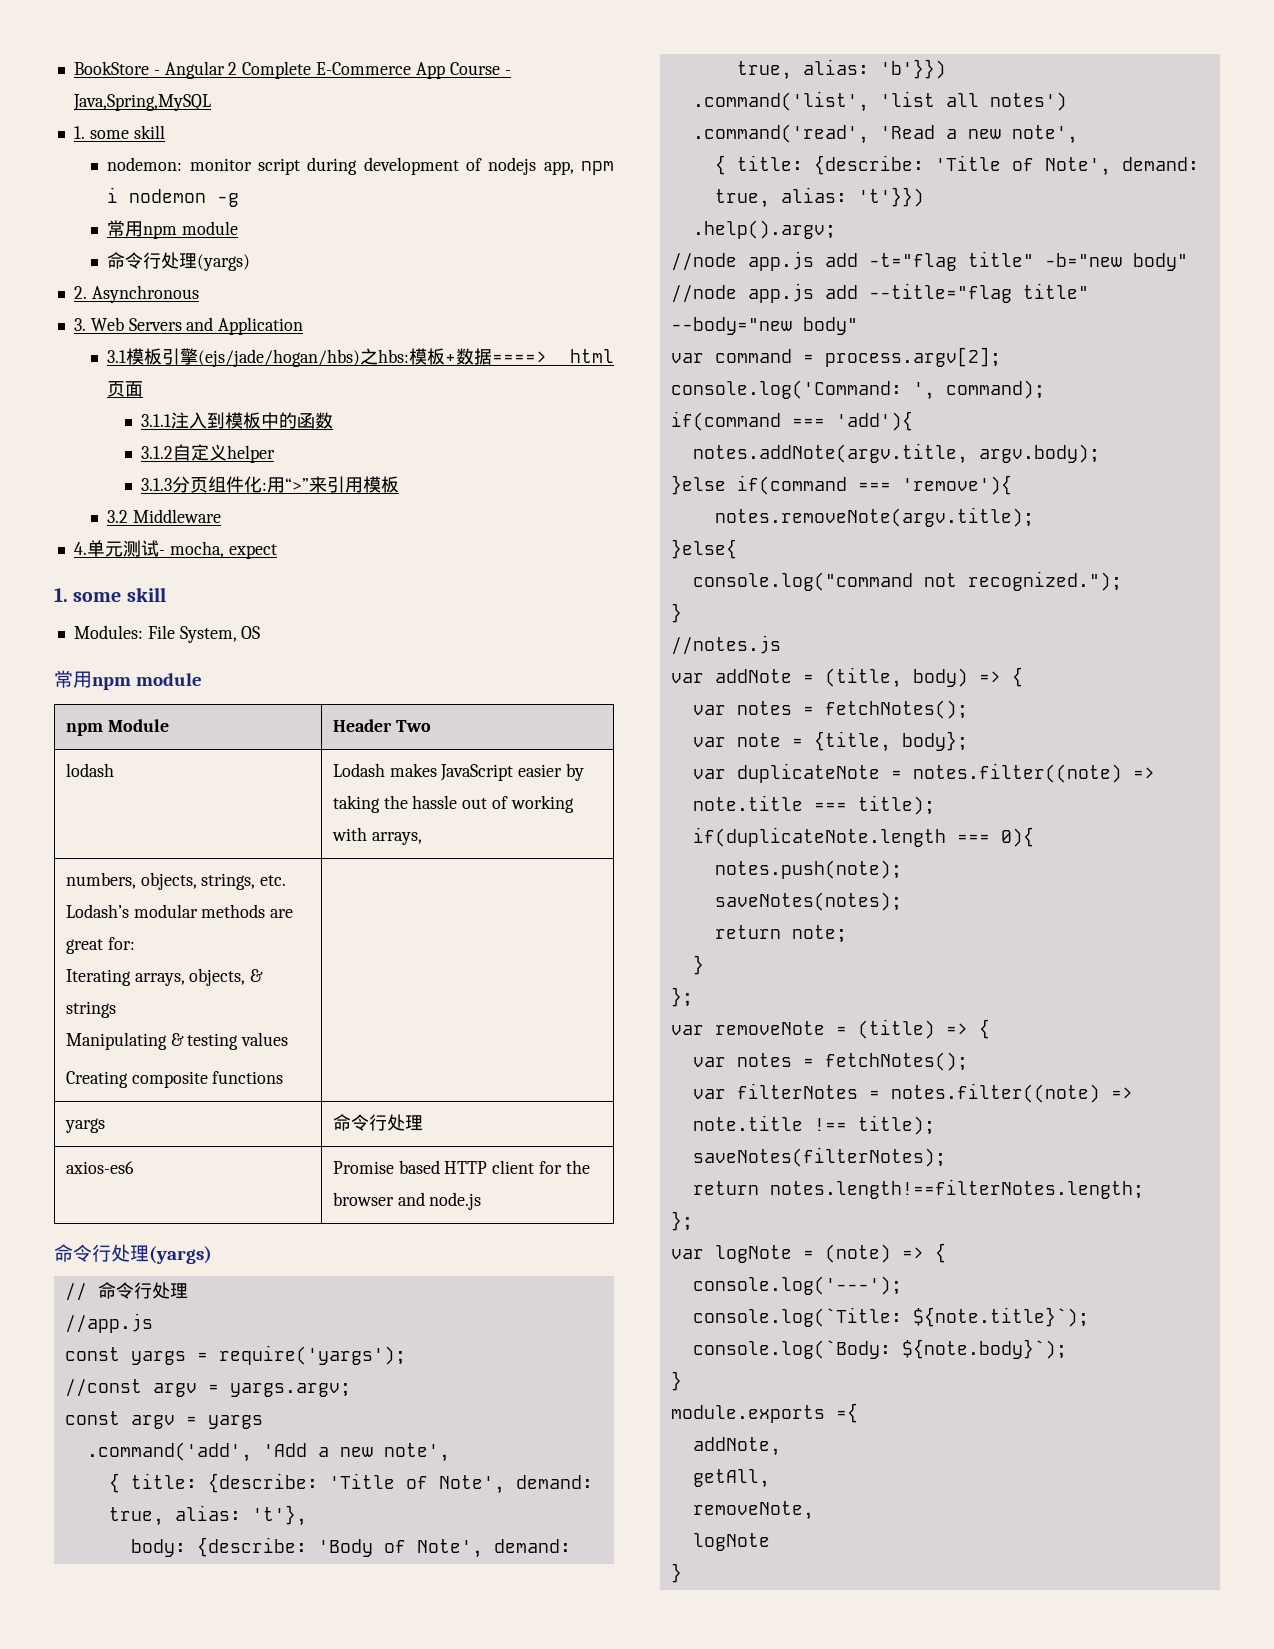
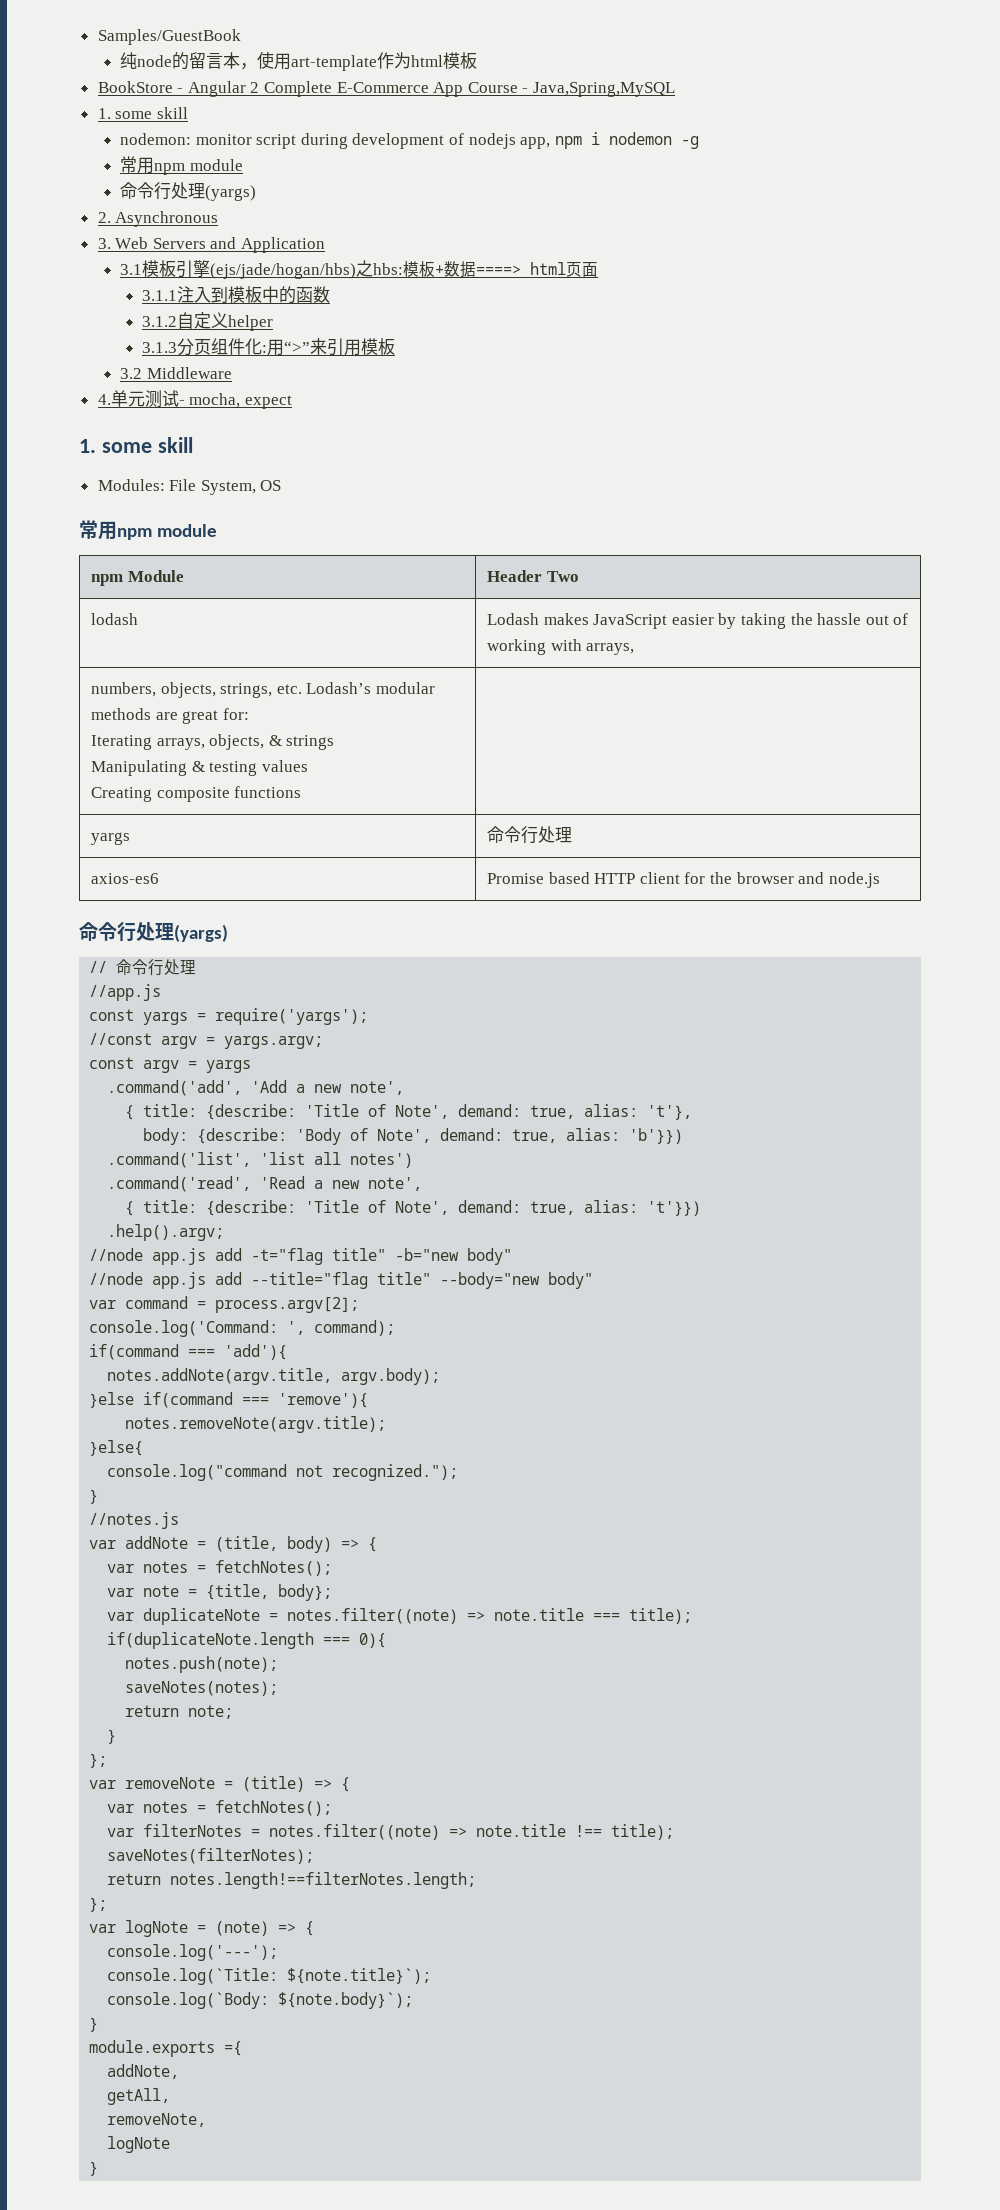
(73, 68) none -> [97,29,241,45] [120,51,478,71] Samples/GuestBook // 纯node的留言本，使用art-template作为html模板 //

